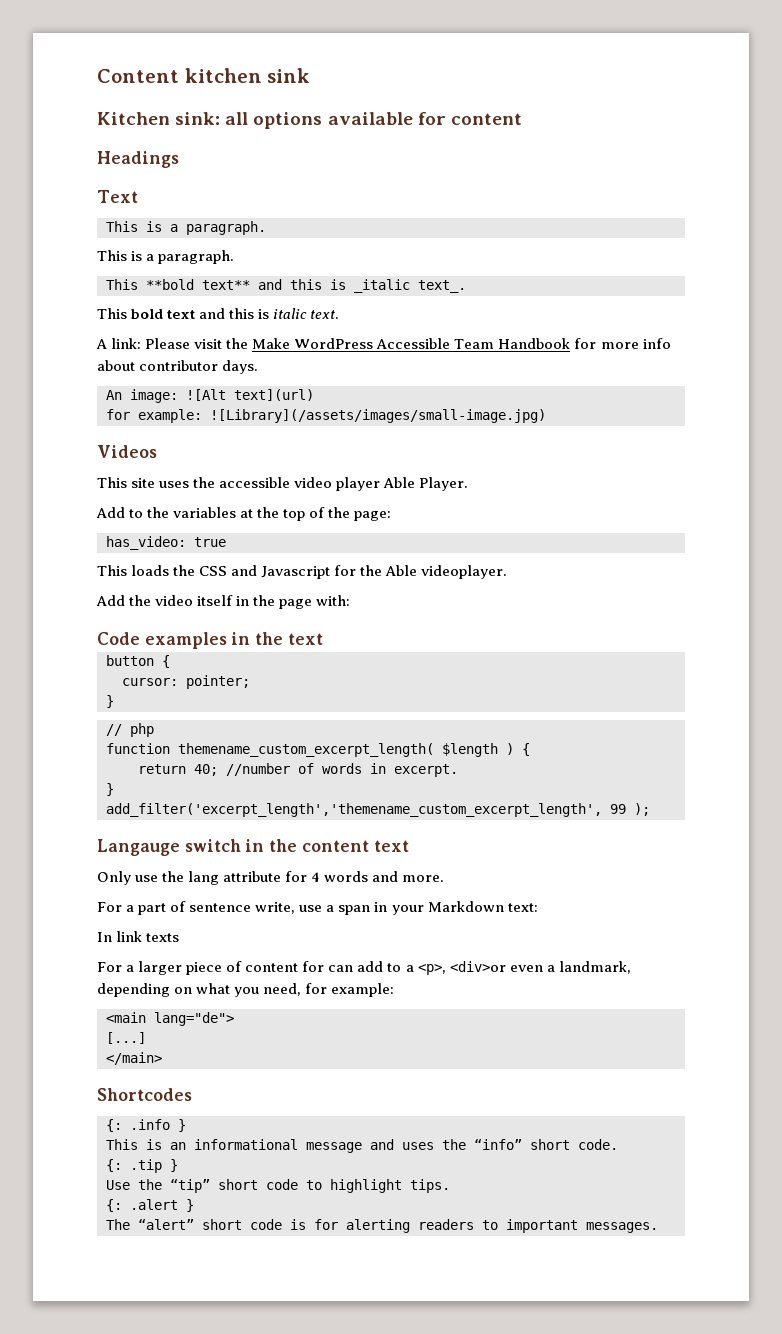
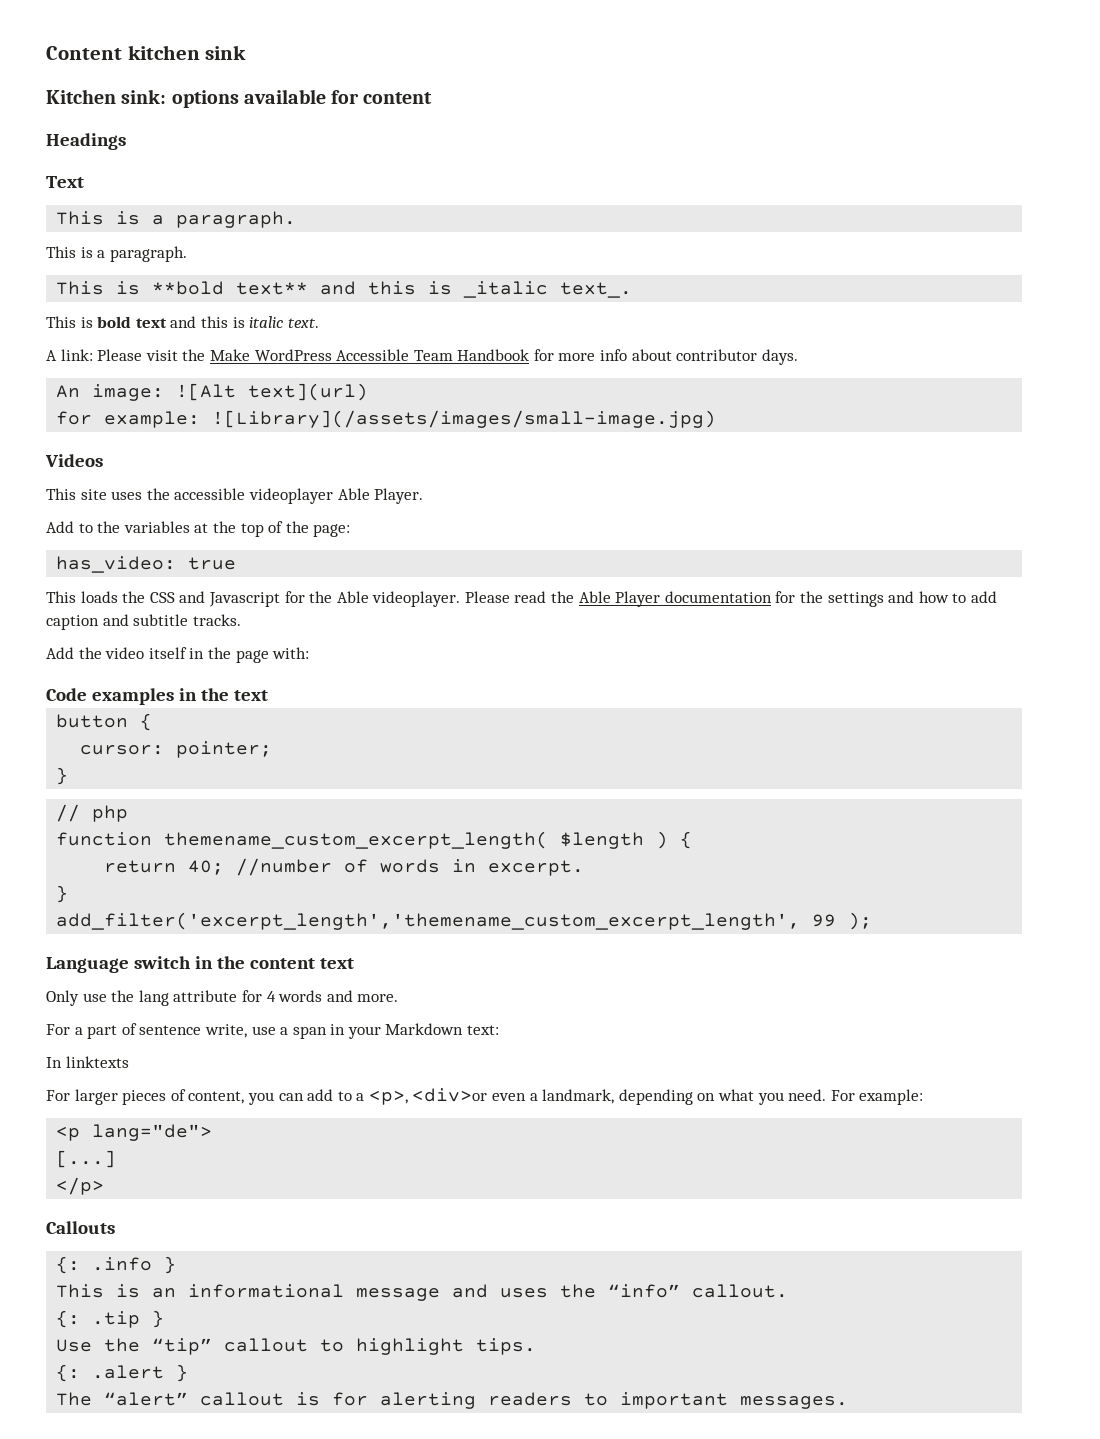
[225,112,249,125] all -> (167, 96) none
(138, 284) none -> [116,281,141,295] is
(127, 313) none -> [80,317,93,328] is
[294,477,381,491] video player -> [248,488,333,504] videoplayer
(508, 572) none -> [464,591,997,607] [46,614,241,630] Please read the Able Player documentation for the settings and how to add caption and subtitle tracks.
[97,839,180,856] Langauge -> [46,957,129,973] Language
[116,931,180,942] [97,961,325,975] link texts // For a larger piece of content for -> [65,1056,129,1068] [46,1089,274,1105] linktexts // For larger pieces of content, you
[263,983,328,996] need, for -> [788,1089,855,1101] need. For
[106,1012,146,1023] <main -> [56,1126,81,1141] <p
[106,1052,162,1065] [97,1088,192,1101] </main> // Shortcodes -> [56,1177,105,1195] [46,1221,115,1234] </p> // Callouts
[530,1139,618,1150] short code. -> [692,1284,789,1298] callout.
[218,1179,298,1190] short code -> [224,1338,309,1352] callout
[202,1219,282,1230] short code -> [200,1392,285,1406] callout

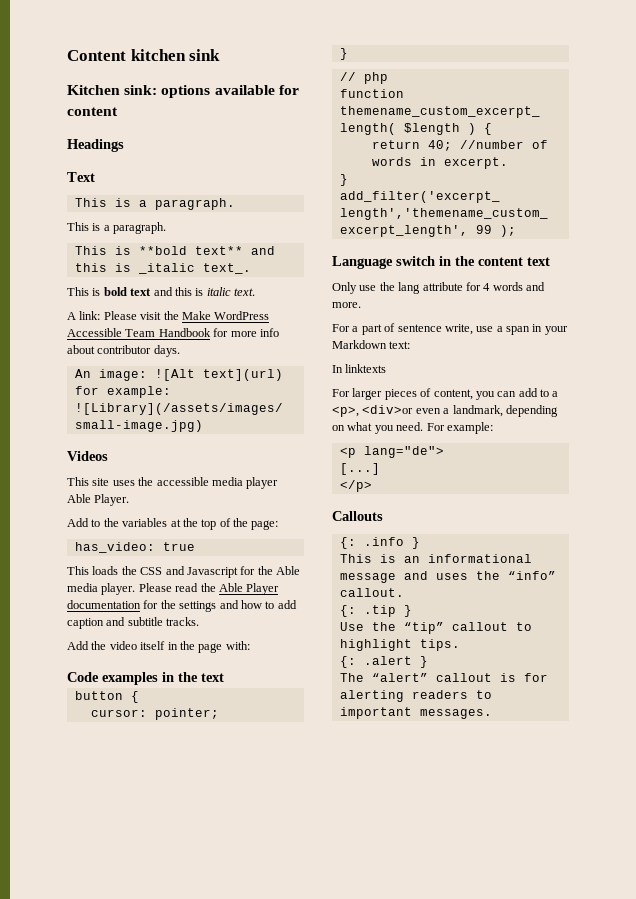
[248,488,333,504] videoplayer -> [211,477,279,489] media player
[372,591,461,607] videoplayer. -> [67,583,136,595] media player.

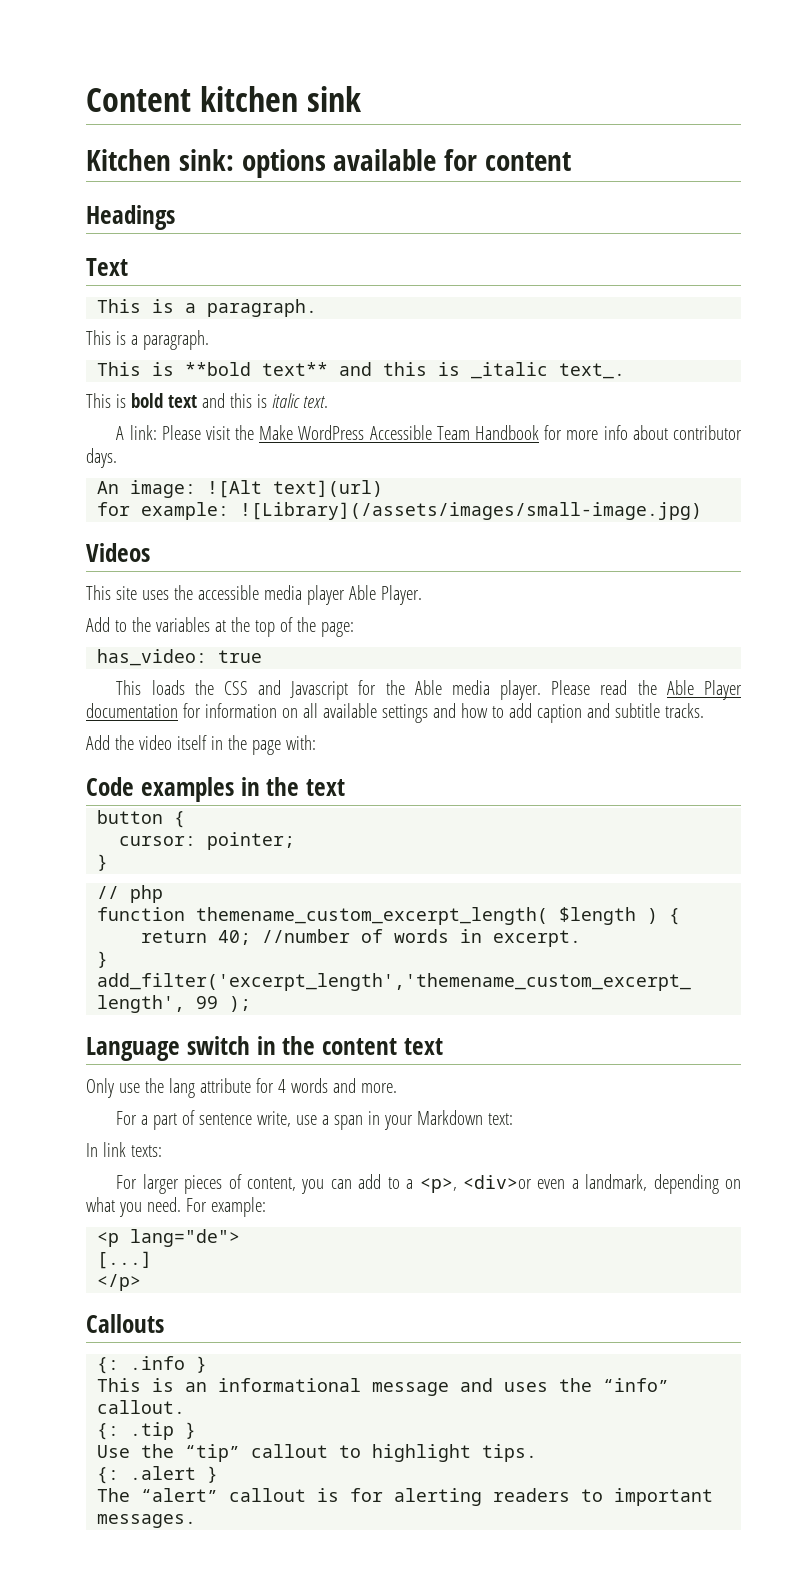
[160,600,176,609] the -> [204,703,377,718] information on all available
[345,364,387,373] linktexts -> [102,1142,162,1157] link texts:

